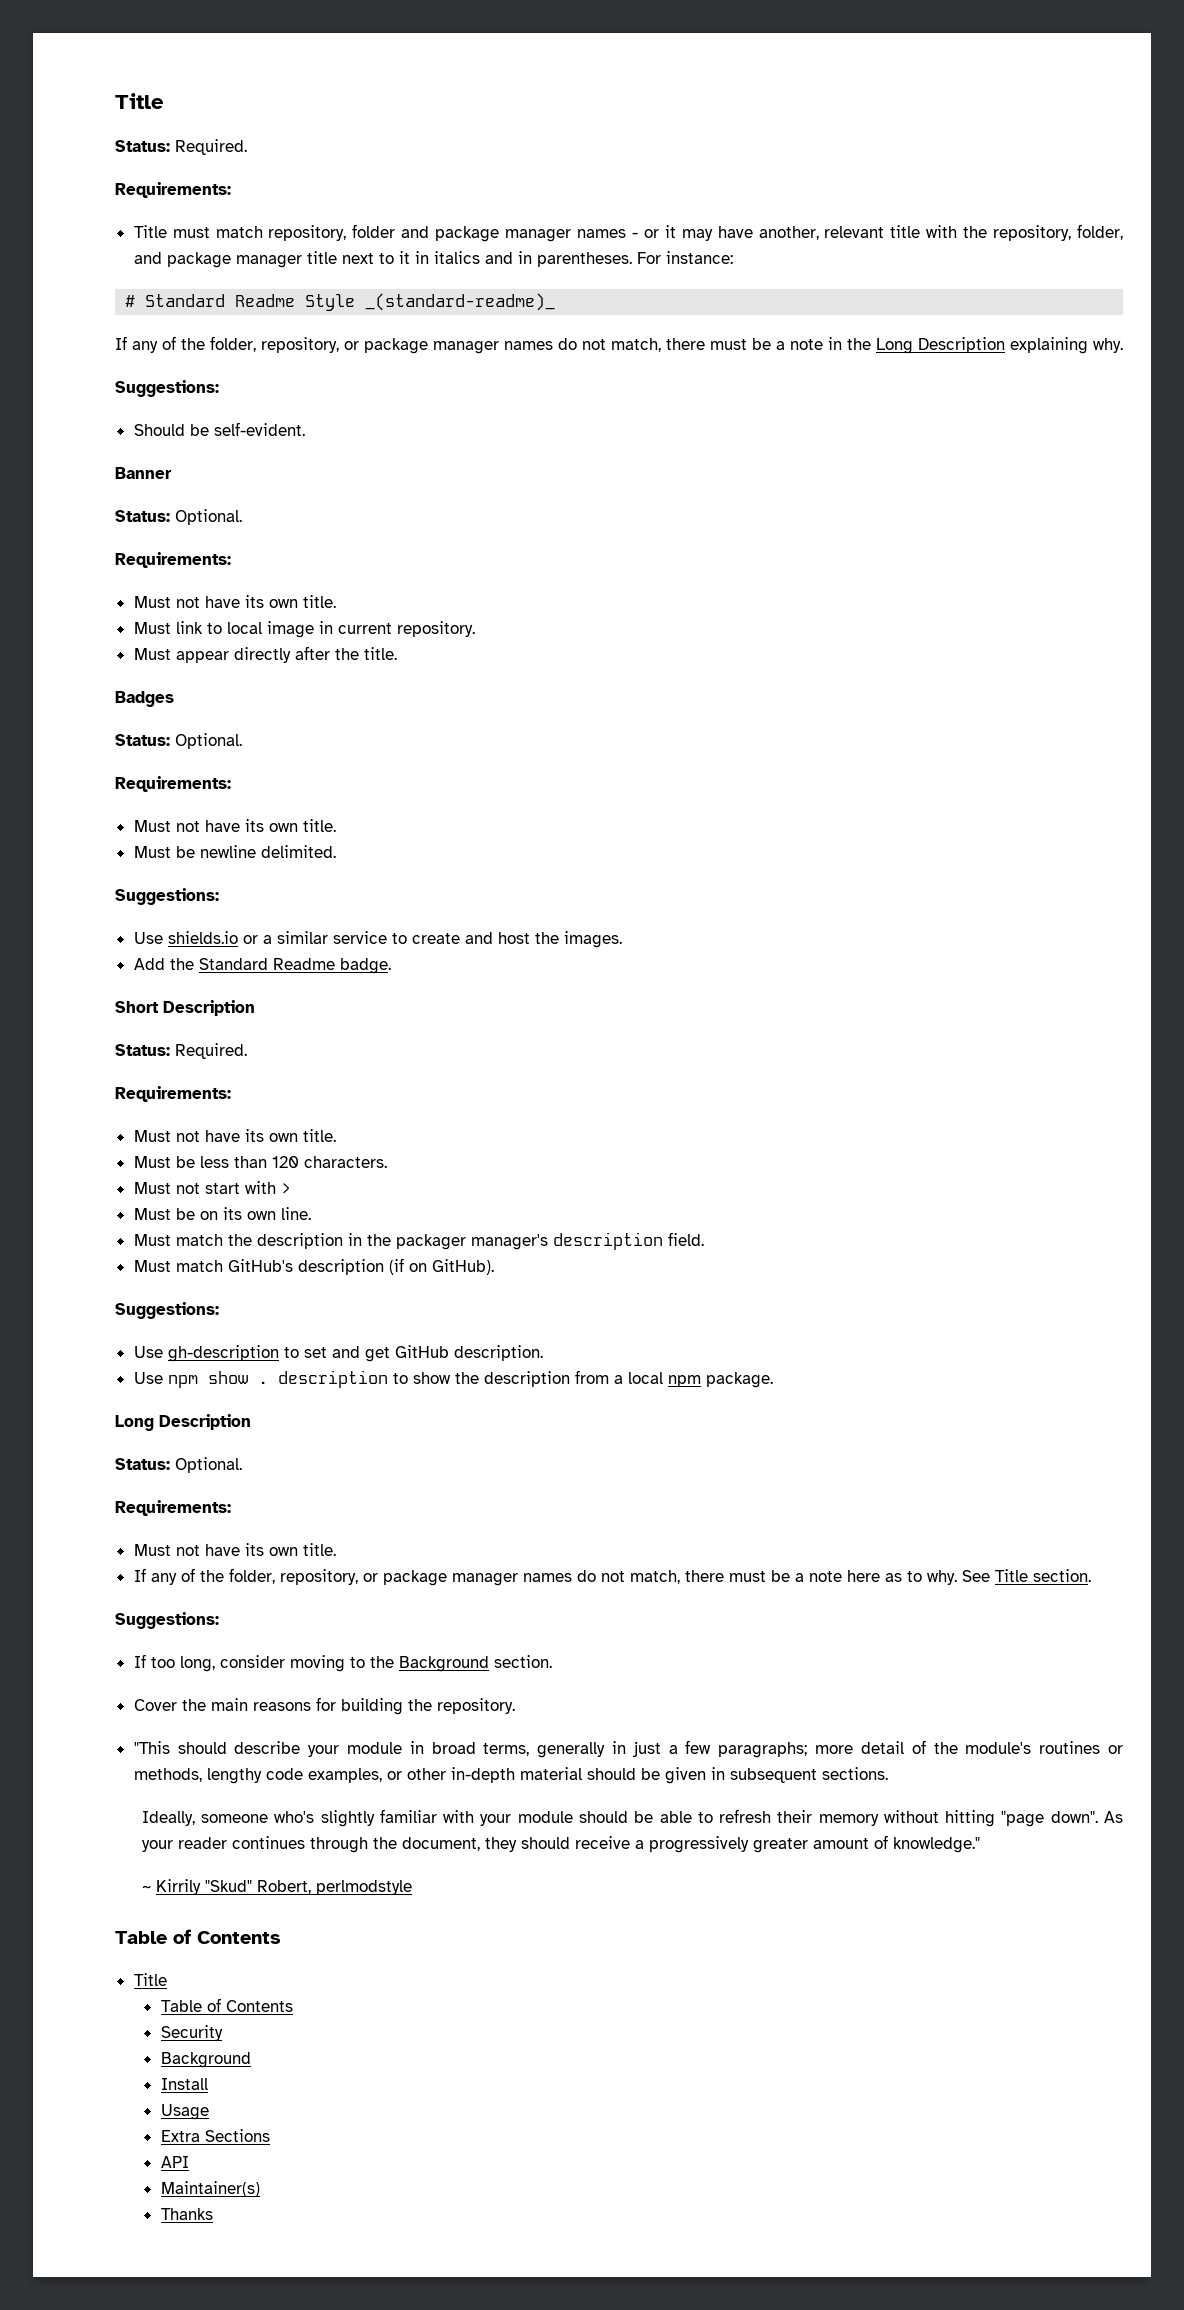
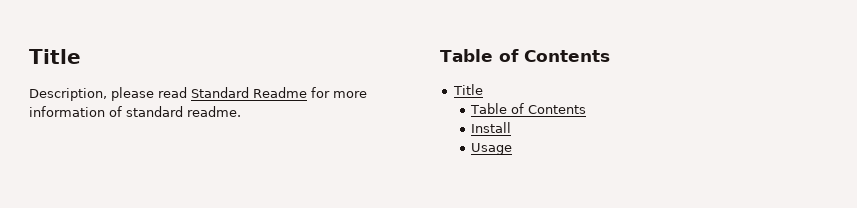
[115,93,164,109] [115,139,247,155] [115,182,231,198] [133,224,1123,242] [133,251,733,268] [125,293,556,311] [115,336,1123,354] [115,380,219,397] [133,422,305,436] [115,467,172,479] [115,509,242,525] [115,552,231,568] [133,595,336,608] [133,621,475,638] [133,646,397,663] [115,691,174,707] [115,733,242,749] [115,776,231,792] [133,819,336,832] [133,845,336,858] [115,888,219,905] [133,931,622,948] [133,958,391,974] [115,1000,255,1016] [115,1043,247,1059] [115,1086,231,1102] [133,1129,336,1142] [133,1156,387,1168] [133,1181,291,1194] [133,1207,311,1220] [133,1232,704,1250] [133,1258,494,1275] [115,1302,219,1319] [133,1345,543,1362] [133,1370,773,1388] [115,1414,251,1431] [115,1457,242,1473] [115,1500,231,1516] [133,1543,336,1556] [133,1568,1091,1586] [115,1612,219,1629] [133,1654,552,1672] [133,1697,515,1715] [133,1740,1124,1758] [133,1767,888,1784] [141,1809,1123,1827] [141,1835,980,1853] [141,1879,412,1895] Title // Status: Required. // Requirements: // Title must match repository, folder and package manager names - or it may have another, relevant title with the repository, folder, and package manager title next to it in italics and in parentheses. For instance: // # Standard Readme Style _(standard-readme)_ // If any of the folder, repository, or package manager names do not match, there must be a note in the Long Description explaining why. // Suggestions: // Should be self-evident. // Banner // Status: Optional. // Requirements: // Must not have its own title. // Must link to local image in current repository. // Must appear directly after the title. // Badges // Status: Optional. // Requirements: // Must not have its own title. // Must be newline delimited. // Suggestions: // Use shields.io or a similar service to create and host the images. // Add the Standard Readme badge. // Short Description // Status: Required. // Requirements: // Must not have its own title. // Must be less than 120 characters. // Must not start with > // Must be on its own line. // Must match the description in the packager manager's description field. // Must match GitHub's description (if on GitHub). // Suggestions: // Use gh-description to set and get GitHub description. // Use npm show . description to show the description from a local npm package. // Long Description // Status: Optional. // Requirements: // Must not have its own title. // If any of the folder, repository, or package manager names do not match, there must be a note here as to why. See Title section. // Suggestions: // If too long, consider moving to the Background section. // Cover the main reasons for building the repository. // "This should describe your module in broad terms, generally in just a few paragraphs; more detail of the module's routines or methods, lengthy code examples, or other in-depth material should be given in subsequent sections. // Ideally, someone who's slightly familiar with your module should be able to refresh their memory without hitting "page down". As your reader continues through the document, they should receive a progressively greater amount of knowledge." // ~ Kirrily "Skud" Robert, perlmodstyle -> [29,49,81,64] [29,87,367,101] [29,106,241,117] Title // Description, please read Standard Readme for more information of standard readme.
[160,2025,223,2041] [160,2052,251,2068] // Security // Background -> (586, 109) none
[160,2129,270,2142] [160,2156,189,2168] [160,2181,260,2197] [160,2208,213,2220] // Extra Sections // API // Maintainer(s) // Thanks -> (512, 149) none

